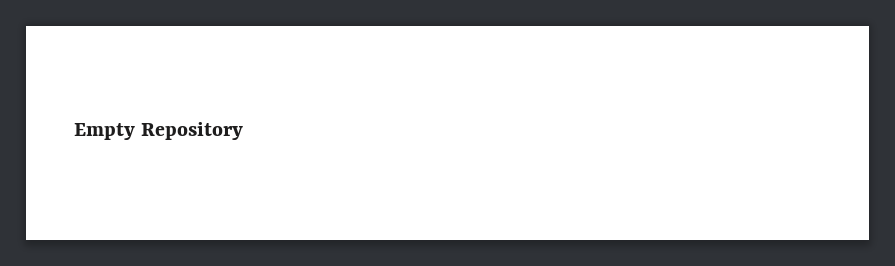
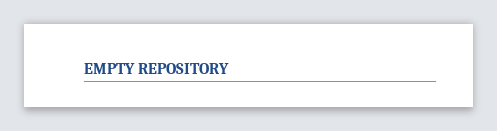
[74,122,244,140] Empty Repository -> [84,63,230,74] EMPTY REPOSITORY

